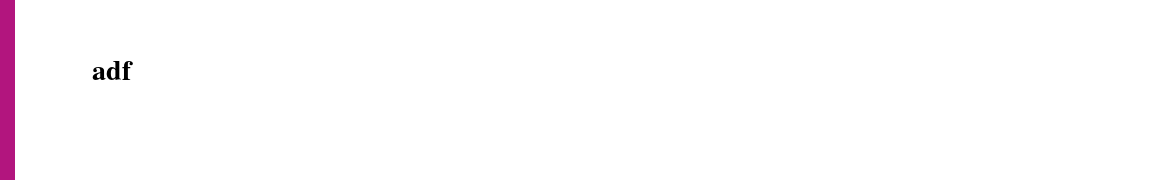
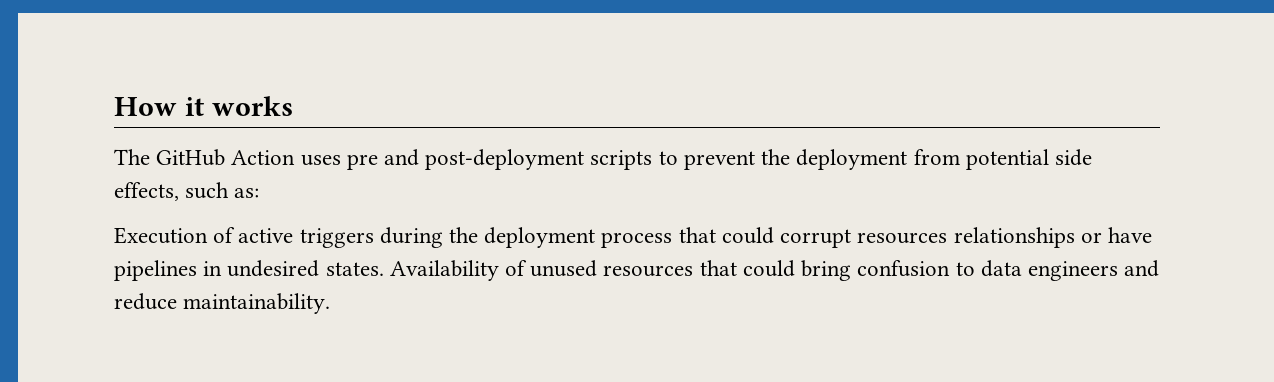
[92,61,133,80] adf -> [114,96,293,116] [114,149,1092,170] [114,182,260,201] [114,227,1152,248] [114,260,1160,281] [114,293,331,314] How it works // The GitHub Action uses pre and post-deployment scripts to prevent the deployment from potential side effects, such as: // Execution of active triggers during the deployment process that could corrupt resources relationships or have pipelines in undesired states. Availability of unused resources that could bring confusion to data engineers and reduce maintainability.

